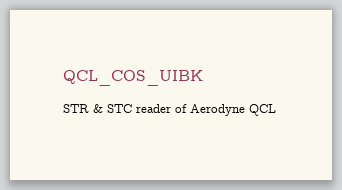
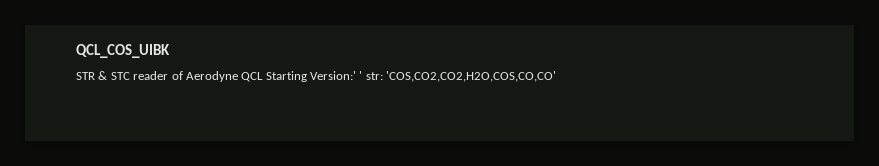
(276, 110) none -> [265,71,557,82] Starting Version:' ' str: 'COS,CO2,CO2,H2O,COS,CO,CO'

